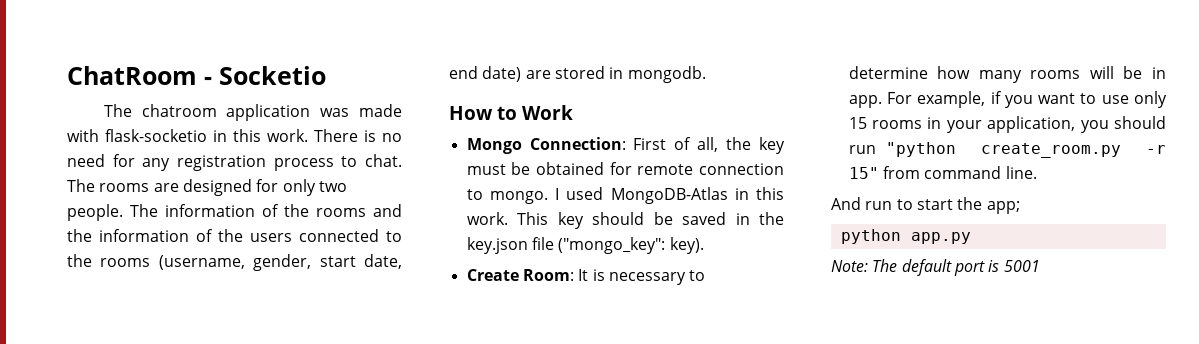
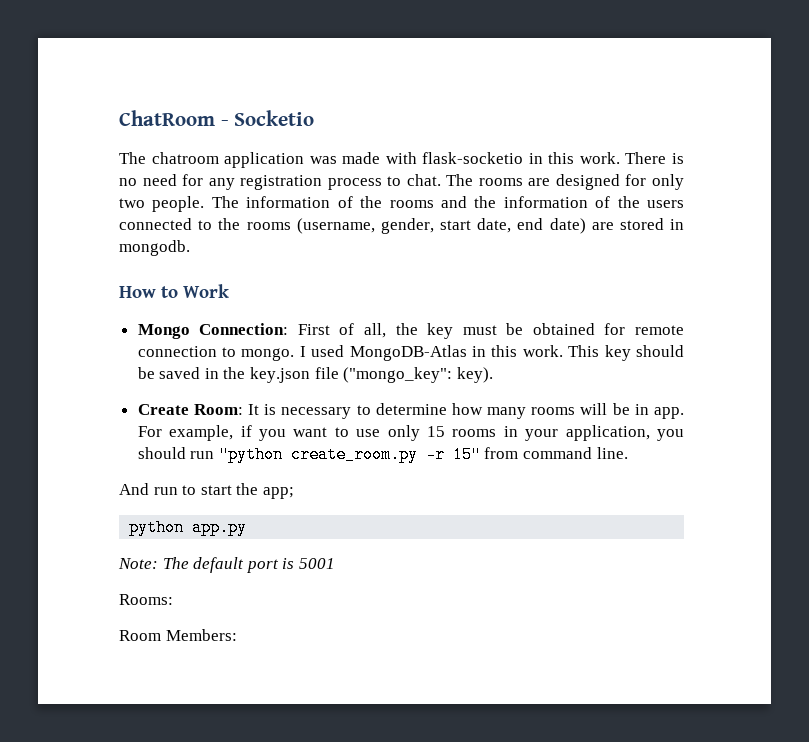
(1040, 266) none -> [119,594,173,605] [119,629,237,641] // Rooms: // Room Members:

